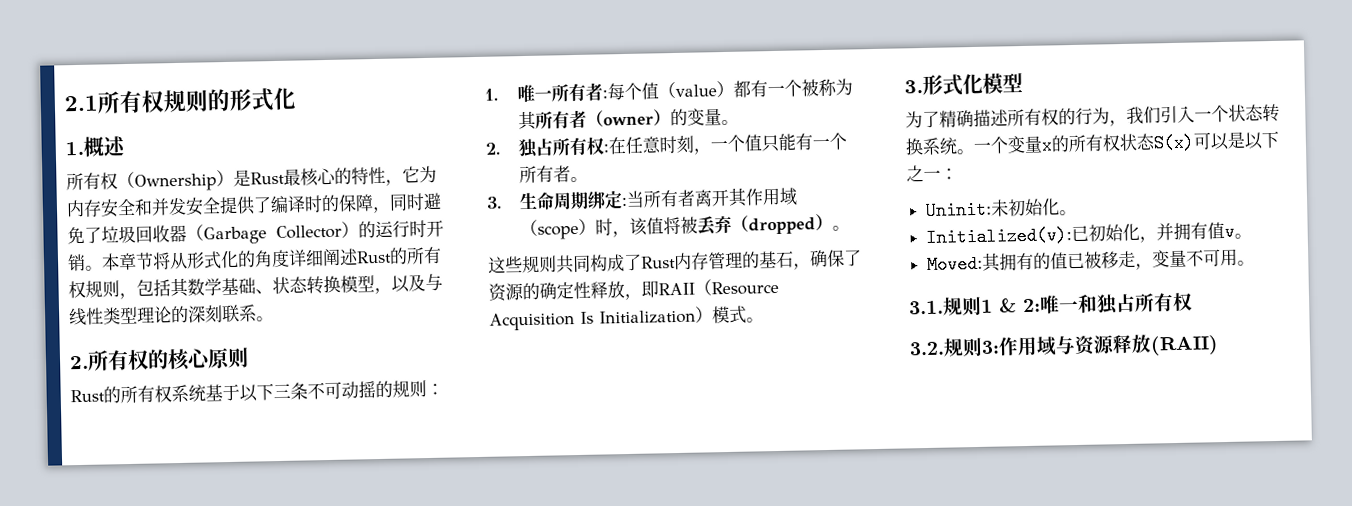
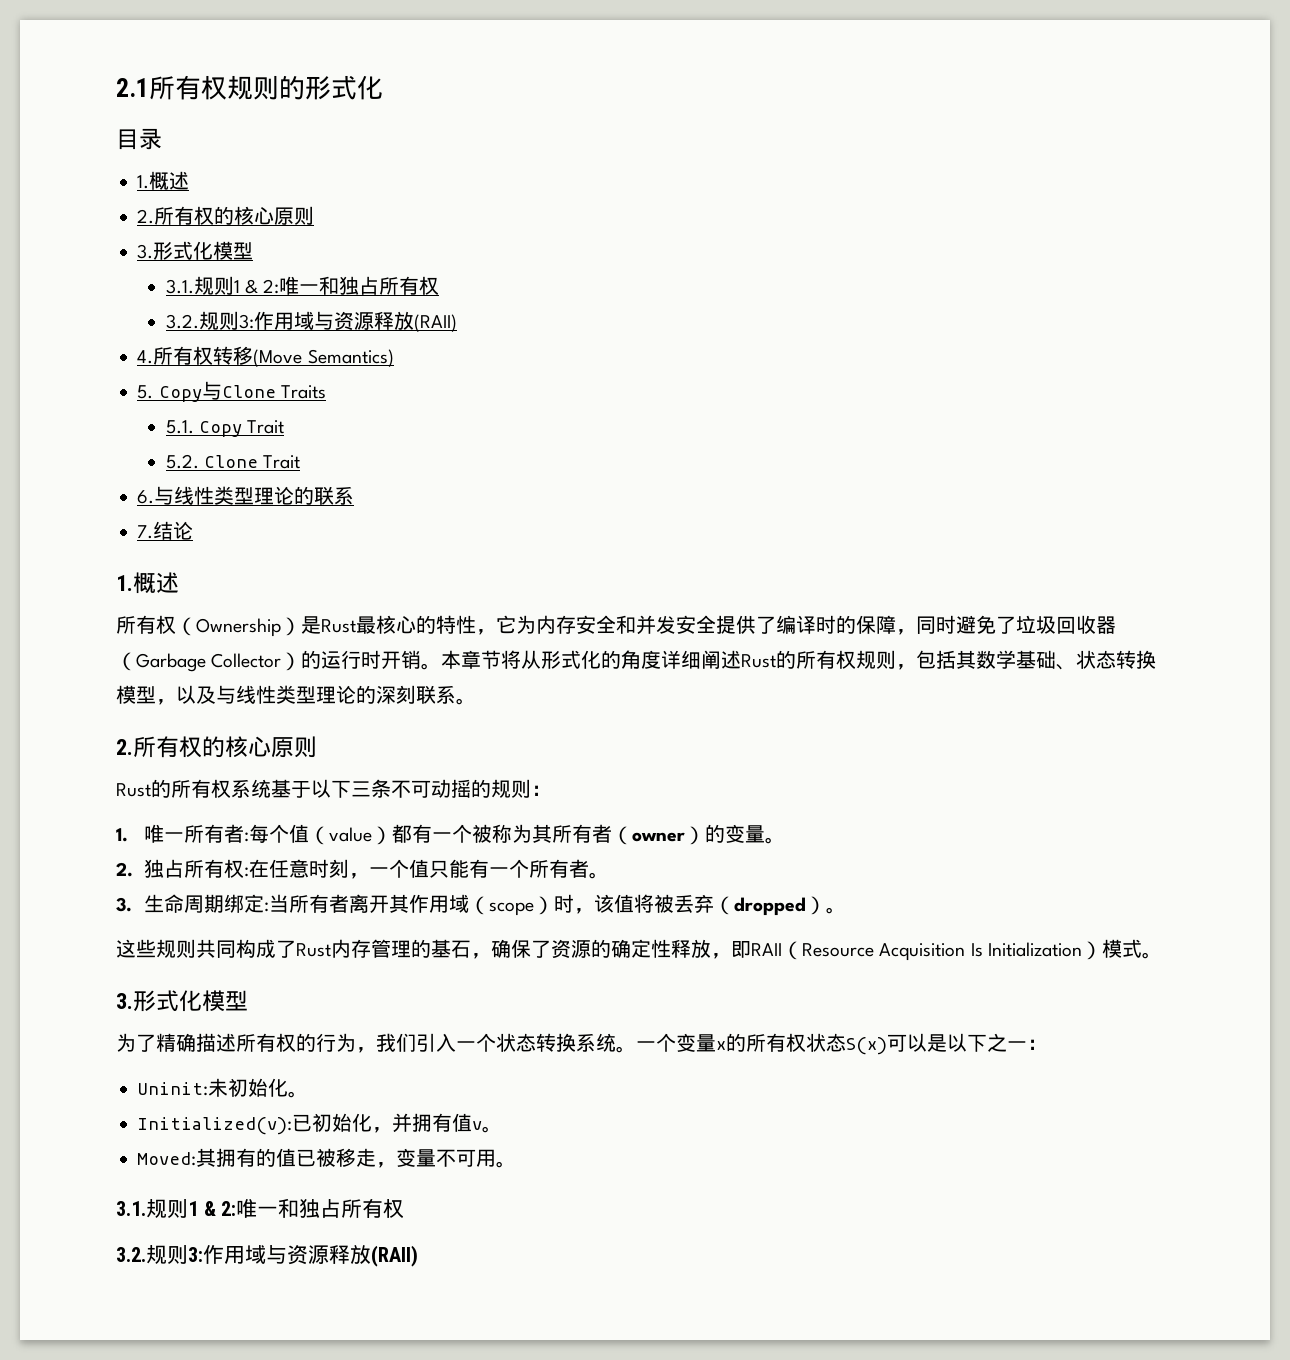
(297, 99) none -> [116,128,162,150] [137,171,190,190] [137,206,315,225] [137,241,254,260] [165,276,440,295] [165,311,457,332] [137,346,394,367] [137,381,326,402] [165,420,285,437] [165,454,301,469] [137,486,355,505] [137,521,194,540] // 目录 // 1.概述 // 2.所有权的核心原则 // 3.形式化模型 // 3.1.规则1 & 2:唯一和独占所有权 // 3.2.规则3:作用域与资源释放(RAII) // 4.所有权转移(Move Semantics) // 5. Copy与Clone Traits // 5.1. Copy Trait // 5.2. Clone Trait // 6.与线性类型理论的联系 // 7.结论

